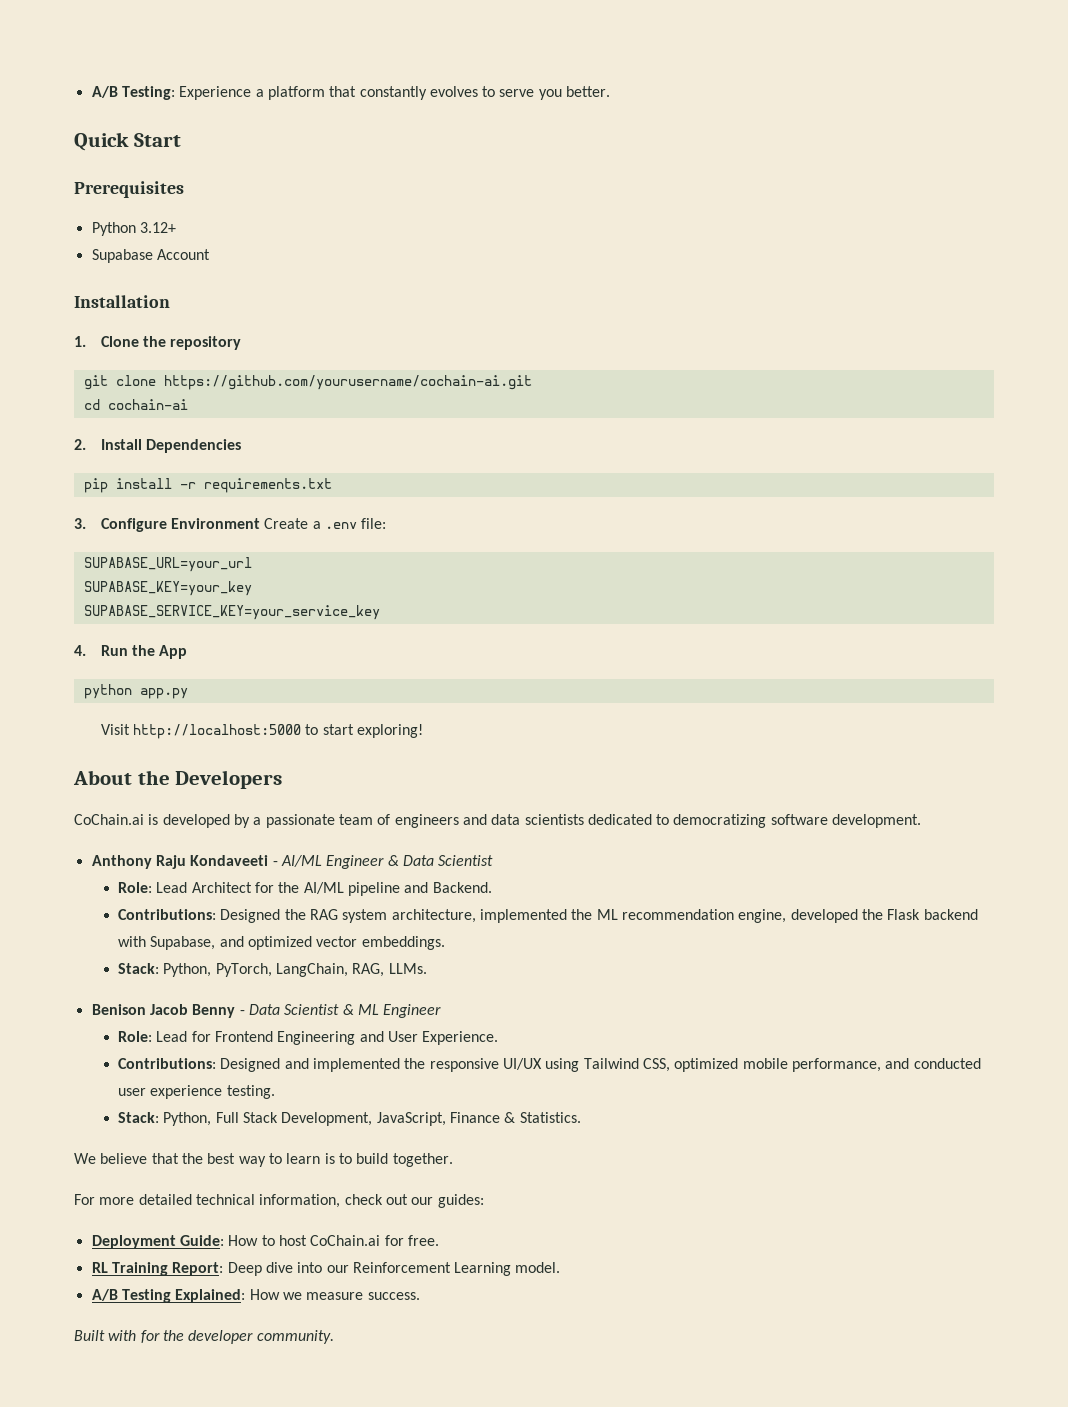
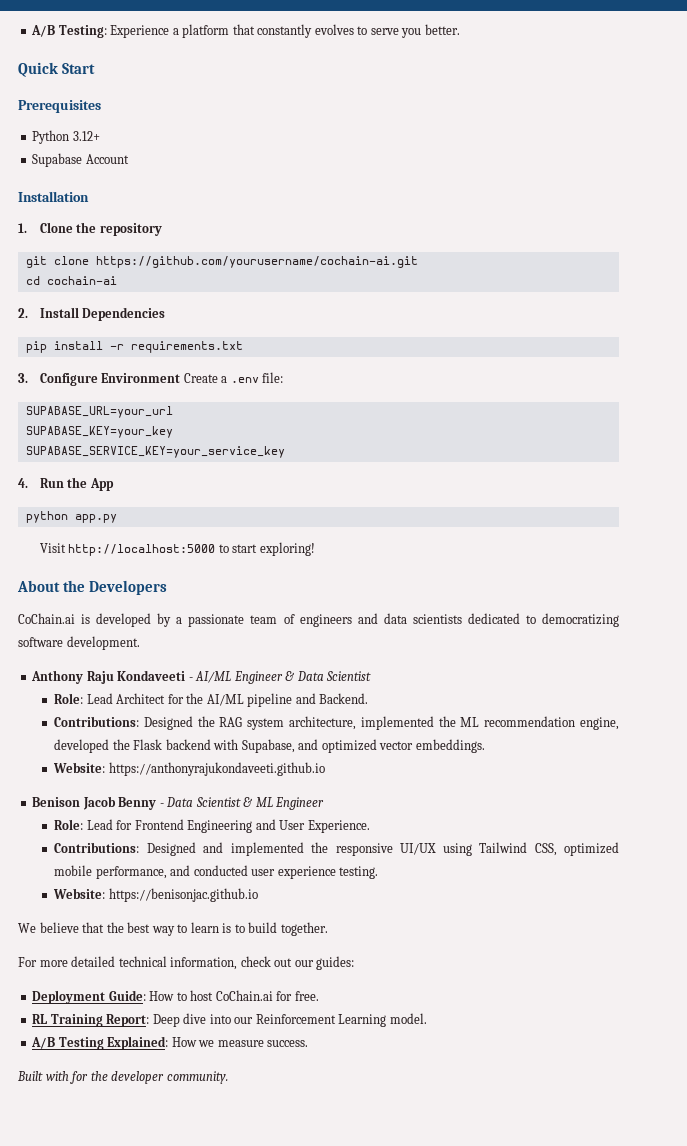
[118,963,427,977] Stack: Python, PyTorch, LangChain, RAG, LLMs. -> [53,762,325,776] Website: https://anthonyrajukondaveeti.github.io
[118,1112,581,1126] Stack: Python, Full Stack Development, JavaScript, Finance & Statistics. -> [53,888,258,902] Website: https://benisonjac.github.io

